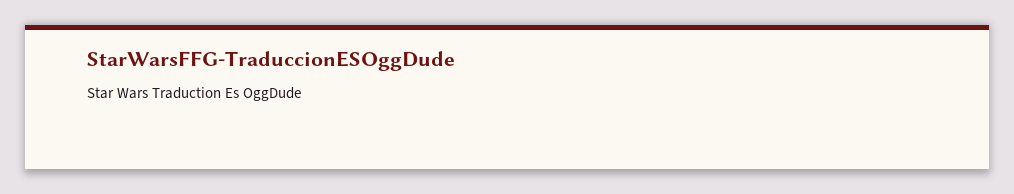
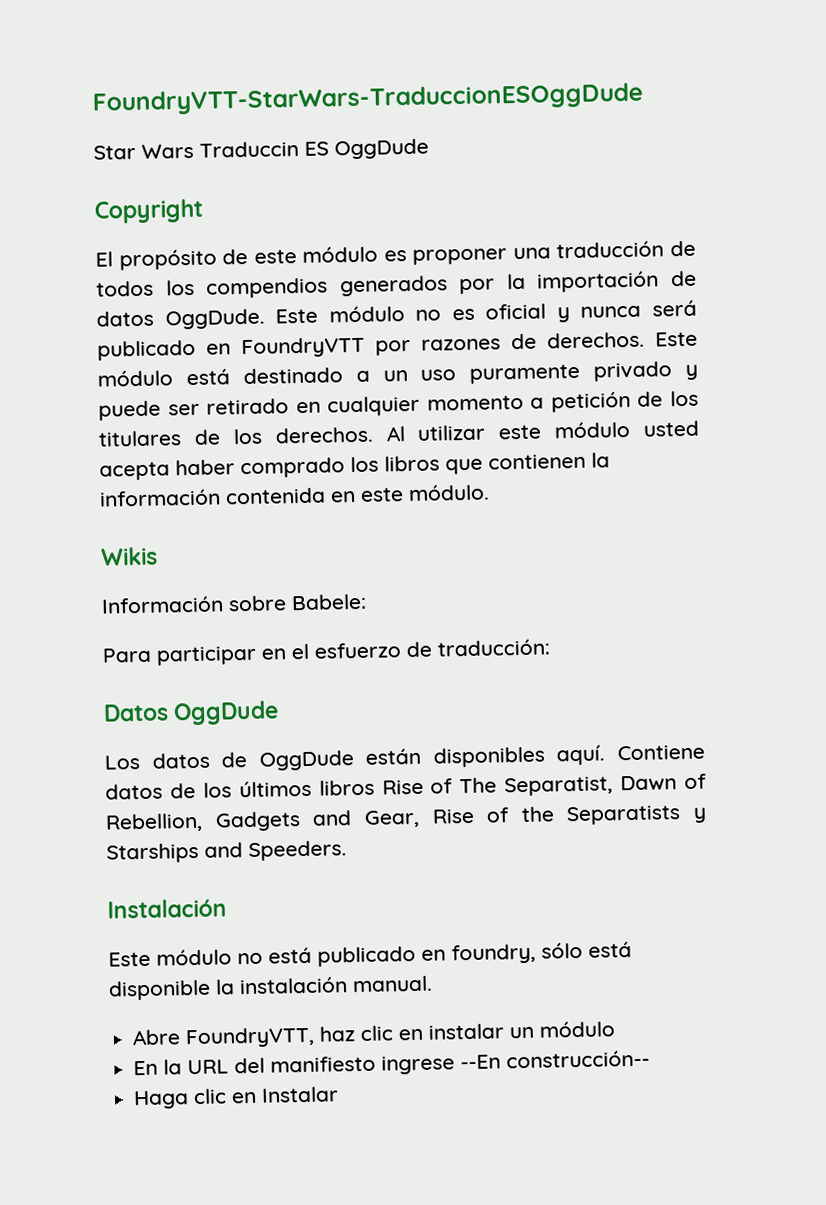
[87,51,455,71] StarWarsFFG-TraduccionESOggDude -> [92,82,643,116] FoundryVTT-StarWars-TraduccionESOggDude
[152,87,302,101] Traduction Es OggDude -> [199,138,429,160] [94,198,203,224] [95,240,696,271] [96,270,697,299] [96,299,697,330] [97,331,698,361] [97,361,698,387] [98,390,699,421] [98,420,699,447] [99,452,610,481] [99,483,490,507] [100,546,158,566] [101,593,367,614] [102,638,550,666] [103,700,280,726] [104,744,705,771] [105,773,707,800] [105,805,707,833] [106,840,347,864] [107,898,227,919] [108,941,632,967] [108,975,433,1001] [132,1020,616,1049] [133,1049,651,1076] [133,1086,340,1110] Traduccin ES OggDude // Copyright // El propósito de este módulo es proponer una traducción de todos los compendios generados por la importación de datos OggDude. Este módulo no es oficial y nunca será publicado en FoundryVTT por razones de derechos. Este módulo está destinado a un uso puramente privado y puede ser retirado en cualquier momento a petición de los titulares de los derechos. Al utilizar este módulo usted acepta haber comprado los libros que contienen la información contenida en este módulo. // Wikis // Información sobre Babele: // Para participar en el esfuerzo de traducción: // Datos OggDude // Los datos de OggDude están disponibles aquí. Contiene datos de los últimos libros Rise of The Separatist, Dawn of Rebellion, Gadgets and Gear, Rise of the Separatists y Starships and Speeders. // Instalación // Este módulo no está publicado en foundry, sólo está disponible la instalación manual. // Abre FoundryVTT, haz clic en instalar un módulo // En la URL del manifiesto ingrese --En construcción-- // Haga clic en Instalar

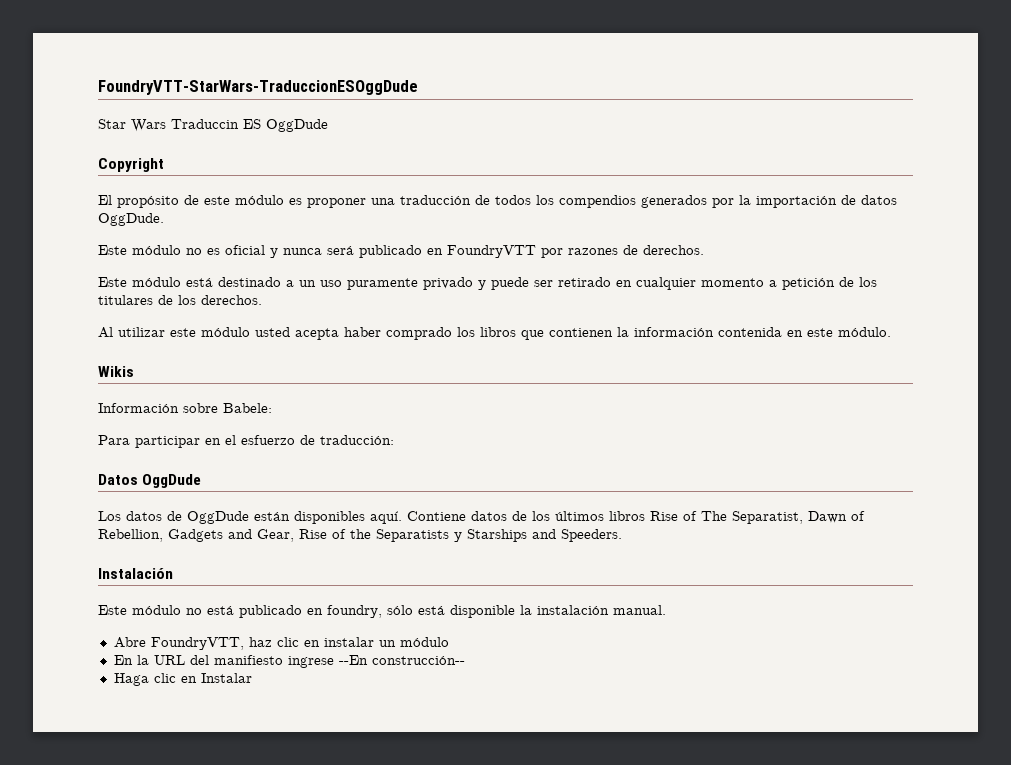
(265, 319) none -> (164, 219) //
(645, 340) none -> (704, 250) //
(374, 435) none -> (262, 300) //

